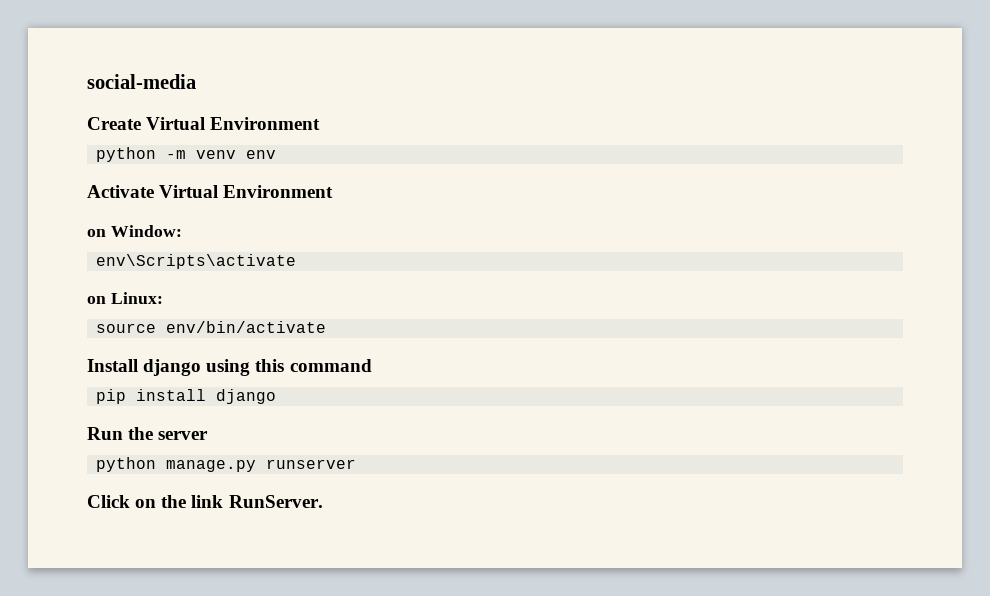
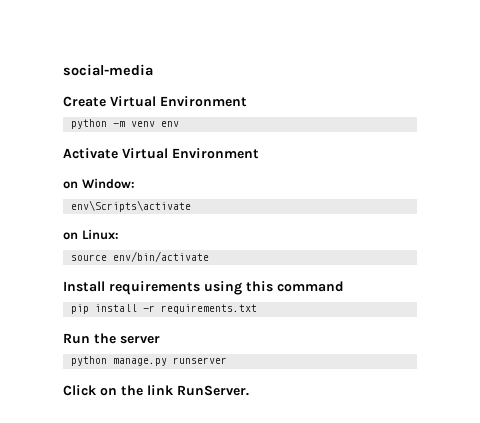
[143,359,202,376] django -> [109,281,200,295] requirements
[216,389,277,404] django -> [142,304,257,314] -r requirements.txt

